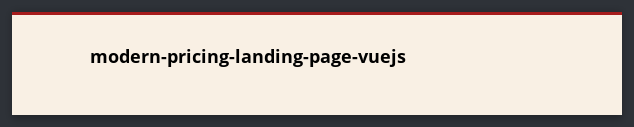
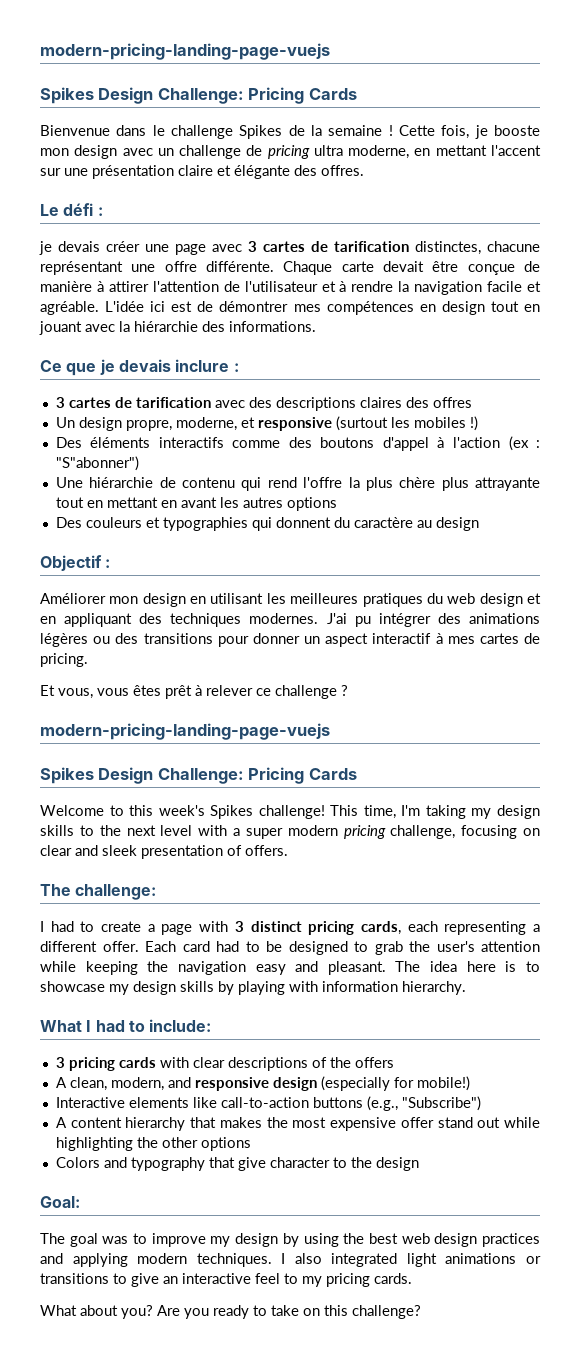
[90,49,406,67] modern-pricing-landing-page-vuejs -> [40,43,330,60] [40,87,357,104] [40,125,540,139] [40,145,541,159] [40,165,364,179] [40,203,103,216] [39,241,540,255] [40,261,540,275] [40,281,542,295] [40,301,540,315] [39,321,316,335] [40,359,239,376] [55,397,472,411] [55,416,478,431] [55,436,540,451] [55,456,139,471] [55,477,540,491] [55,497,337,511] [55,517,479,531] [40,555,111,571] [40,593,542,607] [40,613,540,627] [40,633,541,647] [40,653,88,667] [40,685,348,699] [40,723,330,740] [40,767,357,784] [40,805,540,819] [40,825,540,839] [40,845,288,859] [40,884,157,900] [40,921,540,935] [40,941,540,955] [40,961,540,975] [40,981,466,995] [40,1019,212,1032] [55,1057,394,1071] [55,1076,470,1091] [55,1096,481,1111] [55,1117,540,1131] [55,1137,251,1151] [55,1157,419,1171] [40,1196,80,1208] [40,1233,540,1247] [40,1253,541,1267] [40,1273,412,1287] [40,1305,421,1319] modern-pricing-landing-page-vuejs // Spikes Design Challenge: Pricing Cards // Bienvenue dans le challenge Spikes de la semaine ! Cette fois, je booste mon design avec un challenge de pricing ultra moderne, en mettant l'accent sur une présentation claire et élégante des offres. // Le défi : // je devais créer une page avec 3 cartes de tarification distinctes, chacune représentant une offre différente. Chaque carte devait être conçue de manière à attirer l'attention de l'utilisateur et à rendre la navigation facile et agréable. L'idée ici est de démontrer mes compétences en design tout en jouant avec la hiérarchie des informations. // Ce que je devais inclure : // 3 cartes de tarification avec des descriptions claires des offres // Un design propre, moderne, et responsive (surtout les mobiles !) // Des éléments interactifs comme des boutons d'appel à l'action (ex : "S"abonner") // Une hiérarchie de contenu qui rend l'offre la plus chère plus attrayante tout en mettant en avant les autres options // Des couleurs et typographies qui donnent du caractère au design // Objectif : // Améliorer mon design en utilisant les meilleures pratiques du web design et en appliquant des techniques modernes. J'ai pu intégrer des animations légères ou des transitions pour donner un aspect interactif à mes cartes de pricing. // Et vous, vous êtes prêt à relever ce challenge ? // modern-pricing-landing-page-vuejs // Spikes Design Challenge: Pricing Cards // Welcome to this week's Spikes challenge! This time, I'm taking my design skills to the next level with a super modern pricing challenge, focusing on clear and sleek presentation of offers. // The challenge: // I had to create a page with 3 distinct pricing cards, each representing a different offer. Each card had to be designed to grab the user's attention while keeping the navigation easy and pleasant. The idea here is to showcase my design skills by playing with information hierarchy. // What I had to include: // 3 pricing cards with clear descriptions of the offers // A clean, modern, and responsive design (especially for mobile!) // Interactive elements like call-to-action buttons (e.g., "Subscribe") // A content hierarchy that makes the most expensive offer stand out while highlighting the other options // Colors and typography that give character to the design // Goal: // The goal was to improve my design by using the best web design practices and applying modern techniques. I also integrated light animations or transitions to give an interactive feel to my pricing cards. // What about you? Are you ready to take on this challenge?

